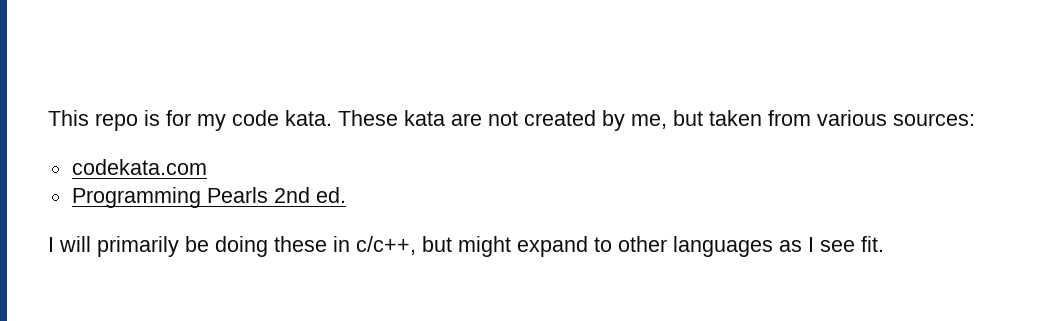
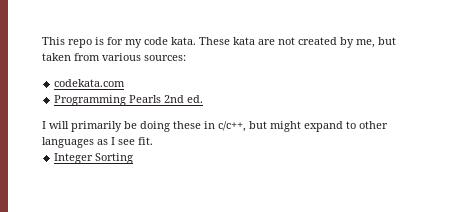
(884, 244) none -> [54,153,134,164] // Integer Sorting

